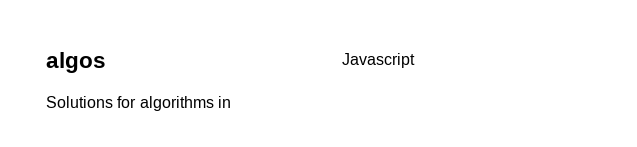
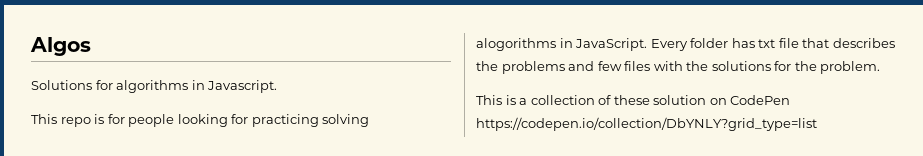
[46,52,106,73] algos -> [30,37,91,56] Algos
[342,53,415,68] Javascript -> [207,80,278,93] [31,114,370,127] [476,38,895,51] [476,61,881,74] [476,95,791,105] [476,117,817,131] Javascript. // This repo is for people looking for practicing solving alogorithms in JavaScript. Every folder has txt file that describes the problems and few files with the solutions for the problem. // This is a collection of these solution on CodePen https://codepen.io/collection/DbYNLY?grid_type=list

